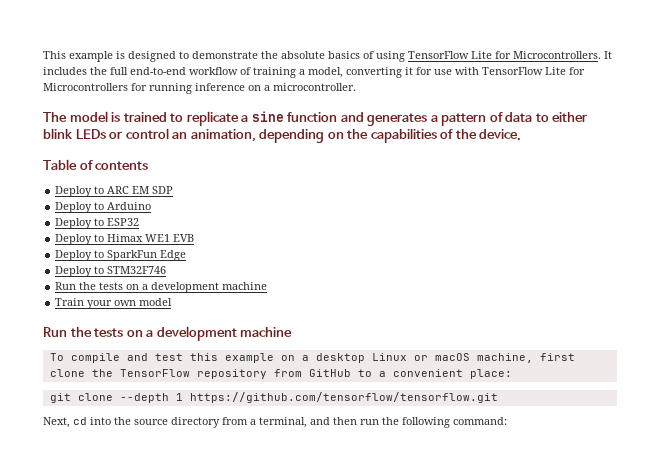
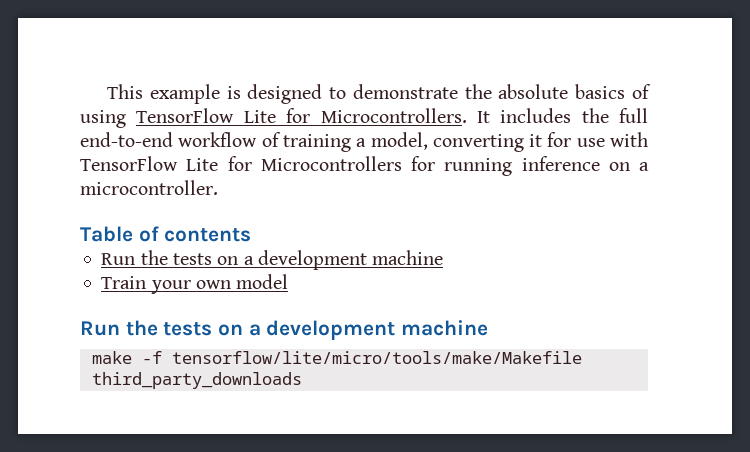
[43,111,588,126] [43,128,522,143] [43,159,149,170] [55,186,174,197] [55,202,152,213] [55,218,140,229] [55,234,195,245] [55,250,187,261] [55,266,167,277] The model is trained to replicate a sine function and generates a pattern of data to either blink LEDs or control an animation, depending on the capabilities of the device. // Table of contents // Deploy to ARC EM SDP // Deploy to Arduino // Deploy to ESP32 // Deploy to Himax WE1 EVB // Deploy to SparkFun Edge // Deploy to STM32F746 -> [80,226,252,242] Table of contents
[49,353,575,363] [49,369,512,379] [49,392,498,403] [43,417,507,428] To compile and test this example on a desktop Linux or macOS machine, first clone the TensorFlow repository from GitHub to a convenient place: // git clone --depth 1 https://github.com/tensorflow/tensorflow.git // Next, cd into the source directory from a terminal, and then run the following command: -> [91,351,582,364] [91,372,302,389] make -f tensorflow/lite/micro/tools/make/Makefile third_party_downloads

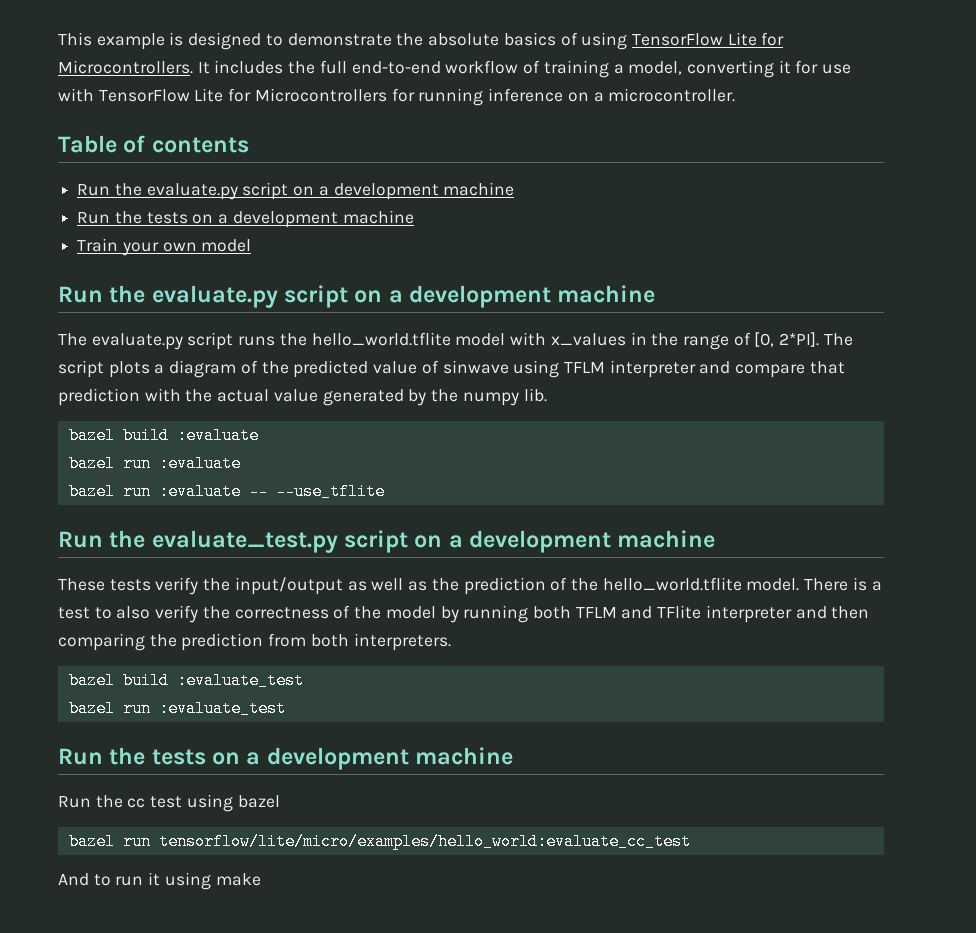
(252, 235) none -> [77,182,515,200] // Run the evaluate.py script on a development machine
[80,320,489,340] [91,351,582,364] [91,372,302,389] // Run the tests on a development machine // make -f tensorflow/lite/micro/tools/make/Makefile third_party_downloads -> [58,285,656,308] [58,332,853,350] [58,360,845,378] [58,388,547,406] [68,427,259,444] [68,455,241,472] [68,483,385,500] [58,530,716,553] [58,577,882,595] [58,605,870,623] [58,633,451,651] [68,672,304,689] [68,700,286,717] [58,747,514,770] [58,794,280,812] [68,833,691,850] [58,872,261,890] // Run the evaluate.py script on a development machine // The evaluate.py script runs the hello_world.tflite model with x_values in the range of [0, 2*PI]. The script plots a diagram of the predicted value of sinwave using TFLM interpreter and compare that prediction with the actual value generated by the numpy lib. // bazel build :evaluate // bazel run :evaluate // bazel run :evaluate -- --use_tflite // Run the evaluate_test.py script on a development machine // These tests verify the input/output as well as the prediction of the hello_world.tflite model. There is a test to also verify the correctness of the model by running both TFLM and TFlite interpreter and then comparing the prediction from both interpreters. // bazel build :evaluate_test // bazel run :evaluate_test // Run the tests on a development machine // Run the cc test using bazel // bazel run tensorflow/lite/micro/examples/hello_world:evaluate_cc_test // And to run it using make

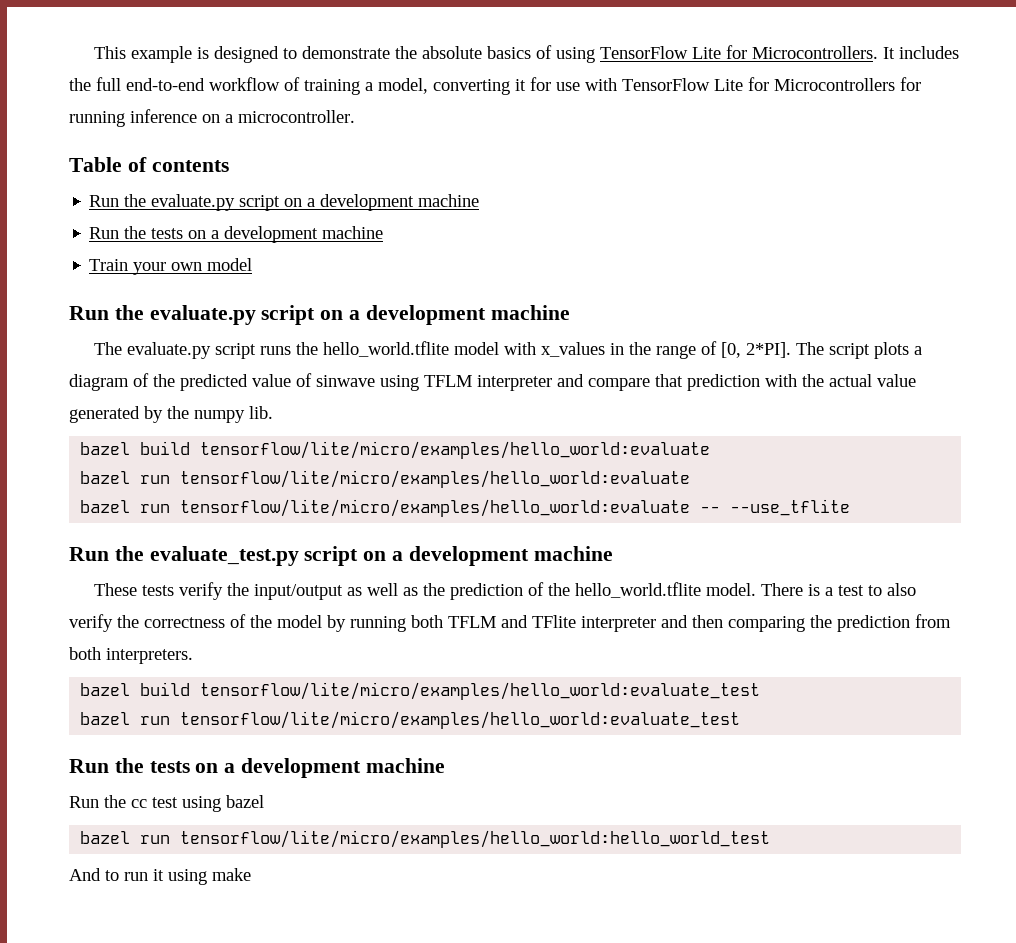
[176,427,259,444] [68,455,241,472] [68,483,241,500] :evaluate // bazel run :evaluate // bazel run :evaluate -> [200,441,711,459] [80,470,691,488] [80,499,691,517] tensorflow/lite/micro/examples/hello_world:evaluate // bazel run tensorflow/lite/micro/examples/hello_world:evaluate // bazel run tensorflow/lite/micro/examples/hello_world:evaluate
[176,672,304,689] [68,700,286,717] :evaluate_test // bazel run :evaluate_test -> [200,682,761,700] [80,711,741,729] tensorflow/lite/micro/examples/hello_world:evaluate_test // bazel run tensorflow/lite/micro/examples/hello_world:evaluate_test
[158,833,691,850] tensorflow/lite/micro/examples/hello_world:evaluate_cc_test -> [180,830,771,848] tensorflow/lite/micro/examples/hello_world:hello_world_test

